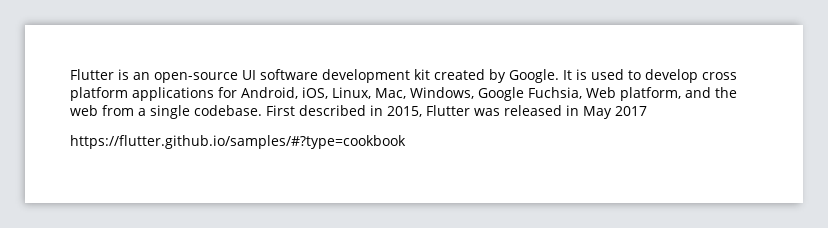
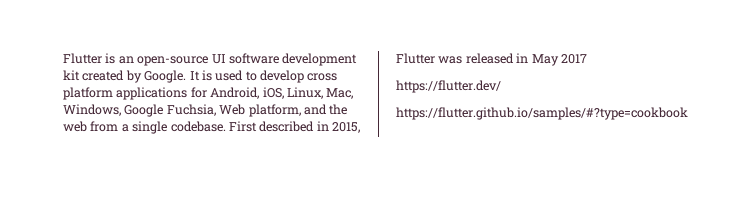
(647, 111) none -> [396,80,501,93] // https://flutter.dev/

